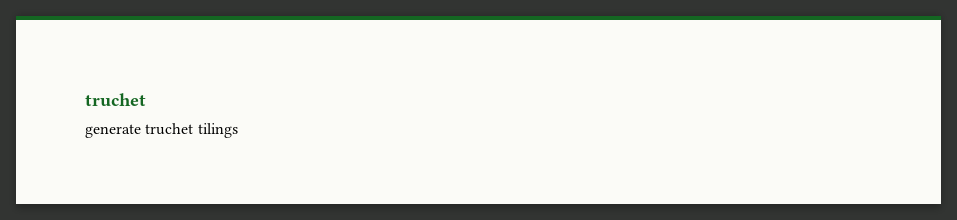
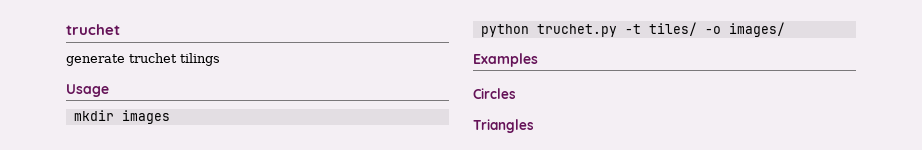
(238, 130) none -> [66,84,109,97] [73,110,170,124] [480,22,785,37] [473,53,538,67] [473,88,516,99] [473,119,534,133] // Usage // mkdir images // python truchet.py -t tiles/ -o images/ // Examples // Circles // Triangles

